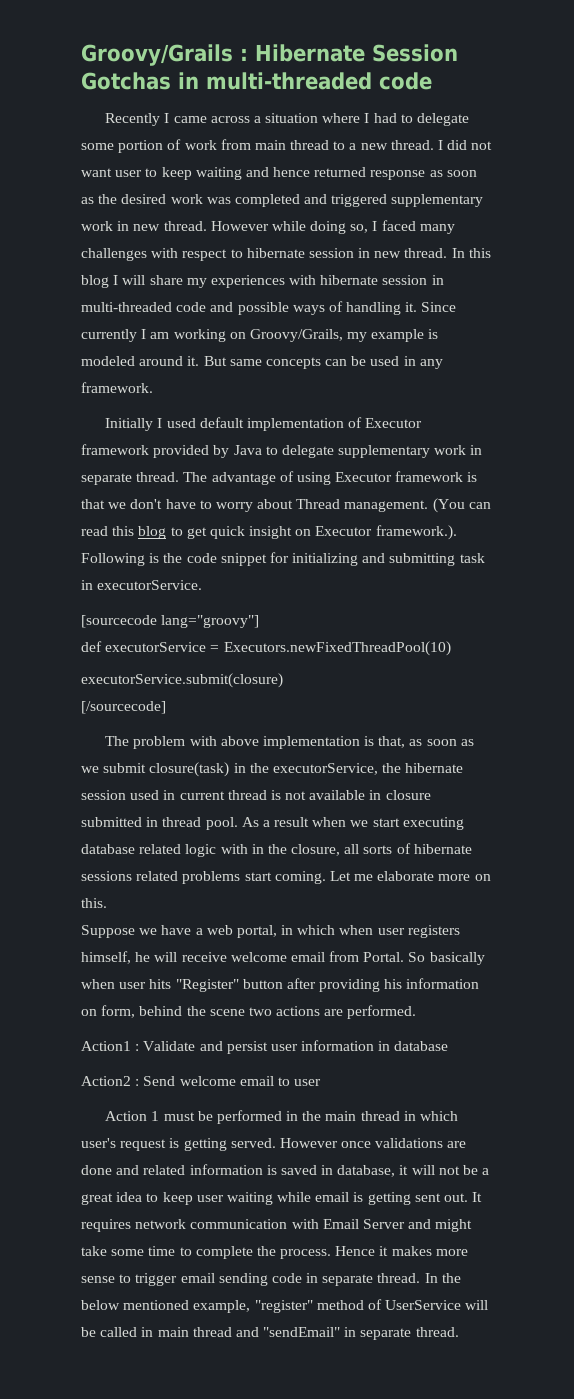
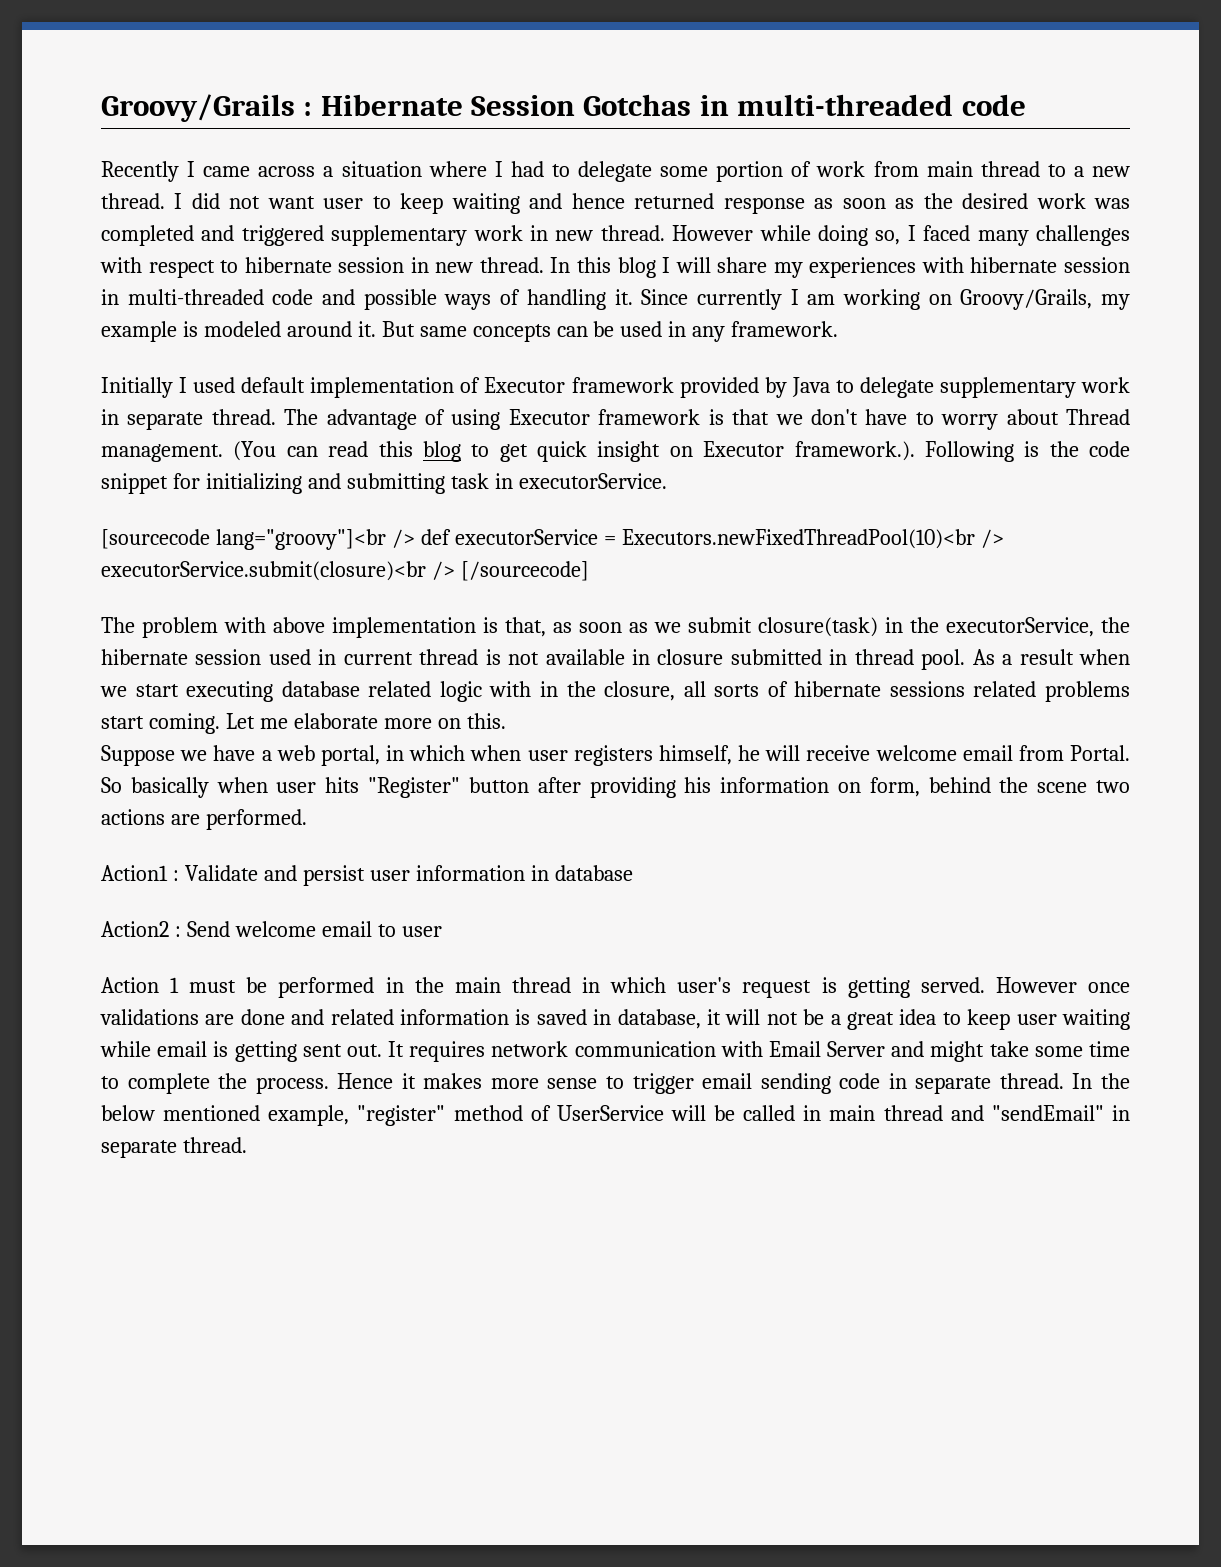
[161,615,260,628] lang="groovy"] // -> [215,529,415,550] lang="groovy"]<br />
[223,641,451,656] [81,673,283,688] Executors.newFixedThreadPool(10) // executorService.submit(closure) // -> [621,529,1004,549] [101,561,455,581] Executors.newFixedThreadPool(10)<br /> executorService.submit(closure)<br />

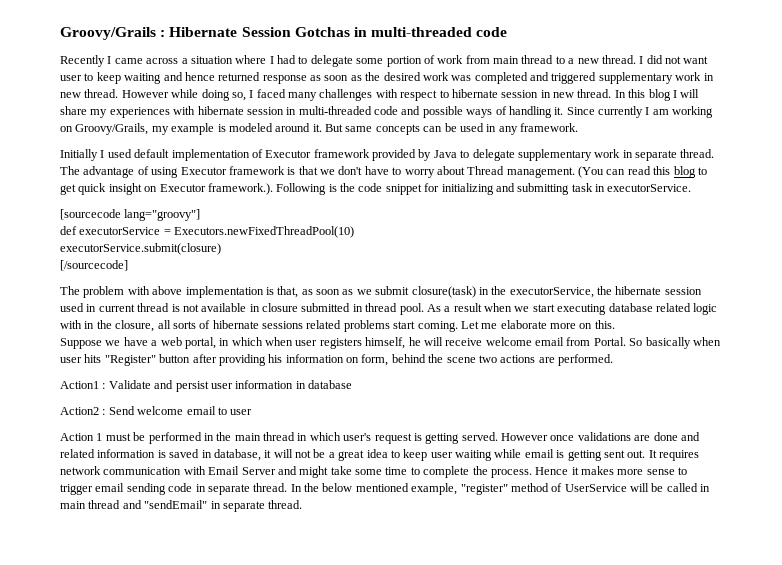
[215,529,415,550] lang="groovy"]<br /> -> [124,209,201,221] lang="groovy"] //
[621,529,1004,549] [101,561,455,581] Executors.newFixedThreadPool(10)<br /> executorService.submit(closure)<br /> -> [174,226,355,238] [60,243,221,255] Executors.newFixedThreadPool(10) // executorService.submit(closure) //

